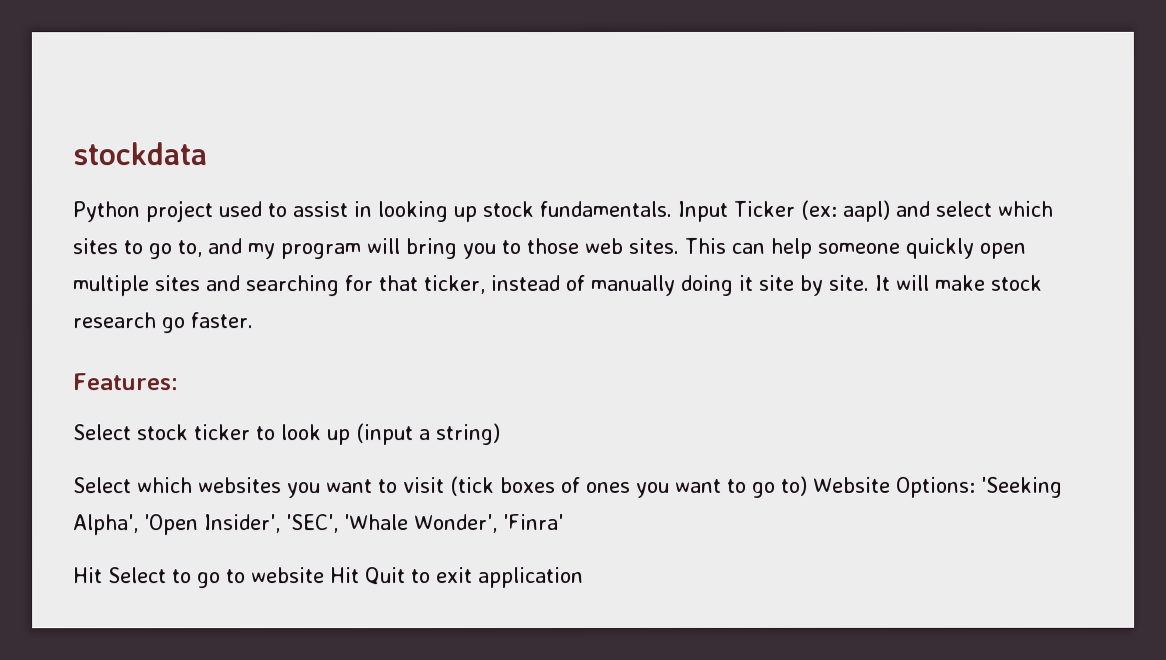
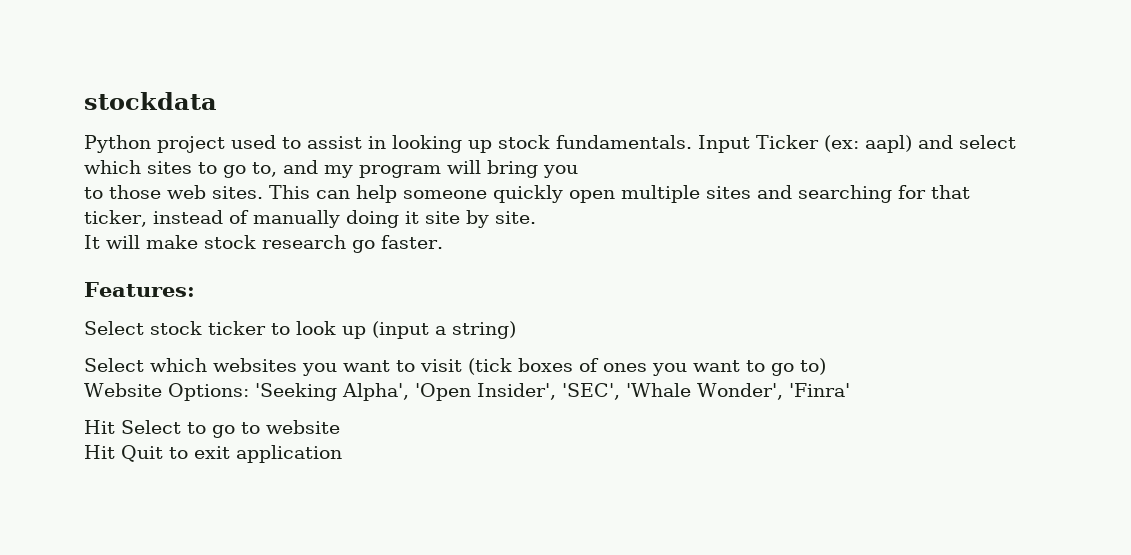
(496, 251) none -> (578, 171) //
(869, 282) none -> (536, 217) //
(808, 485) none -> (826, 366) //
(325, 575) none -> (340, 427) //

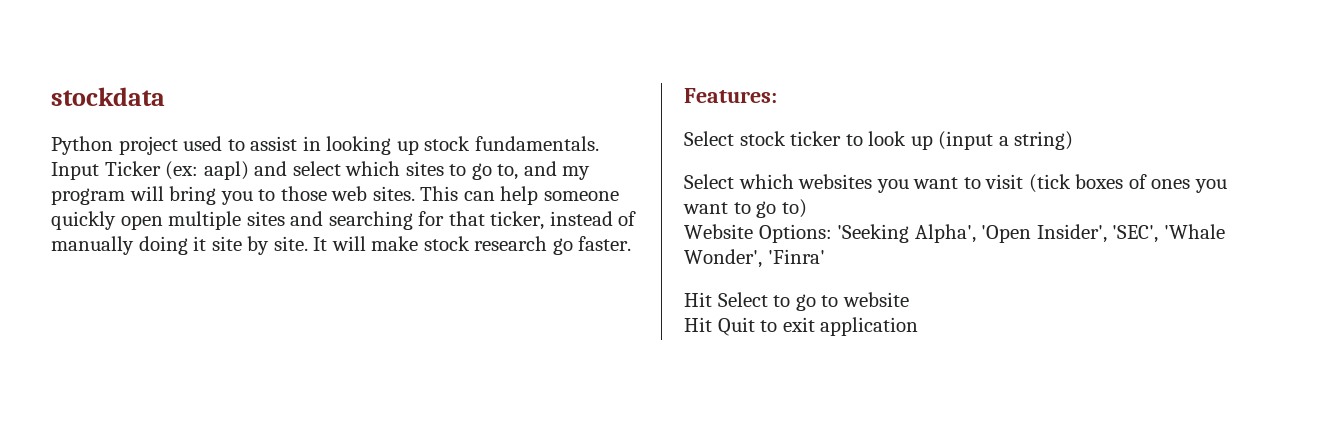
(578, 171) // -> (253, 198) none
(536, 217) // -> (308, 243) none

